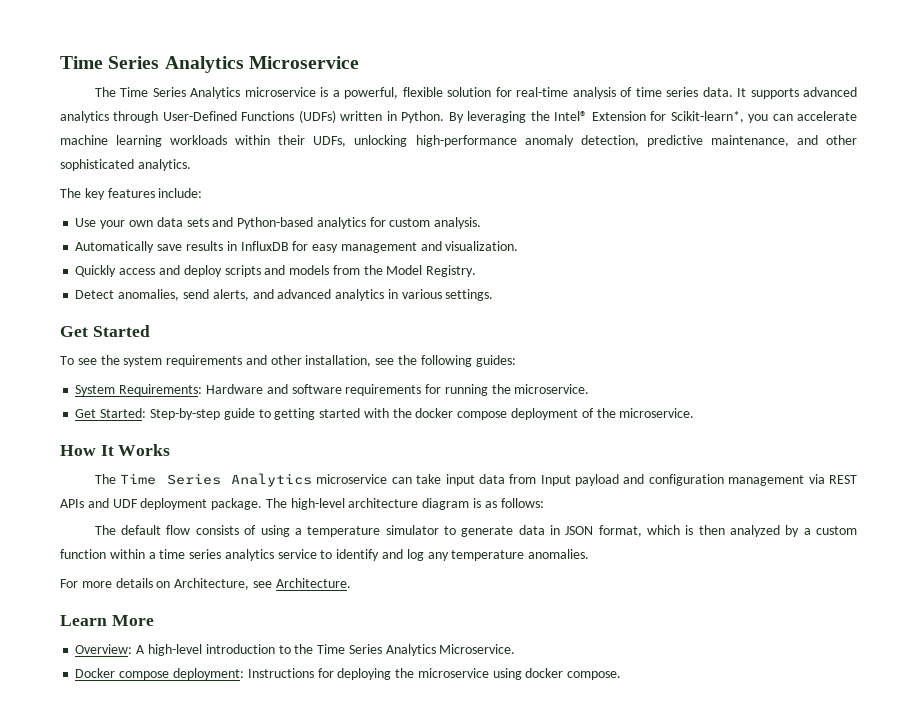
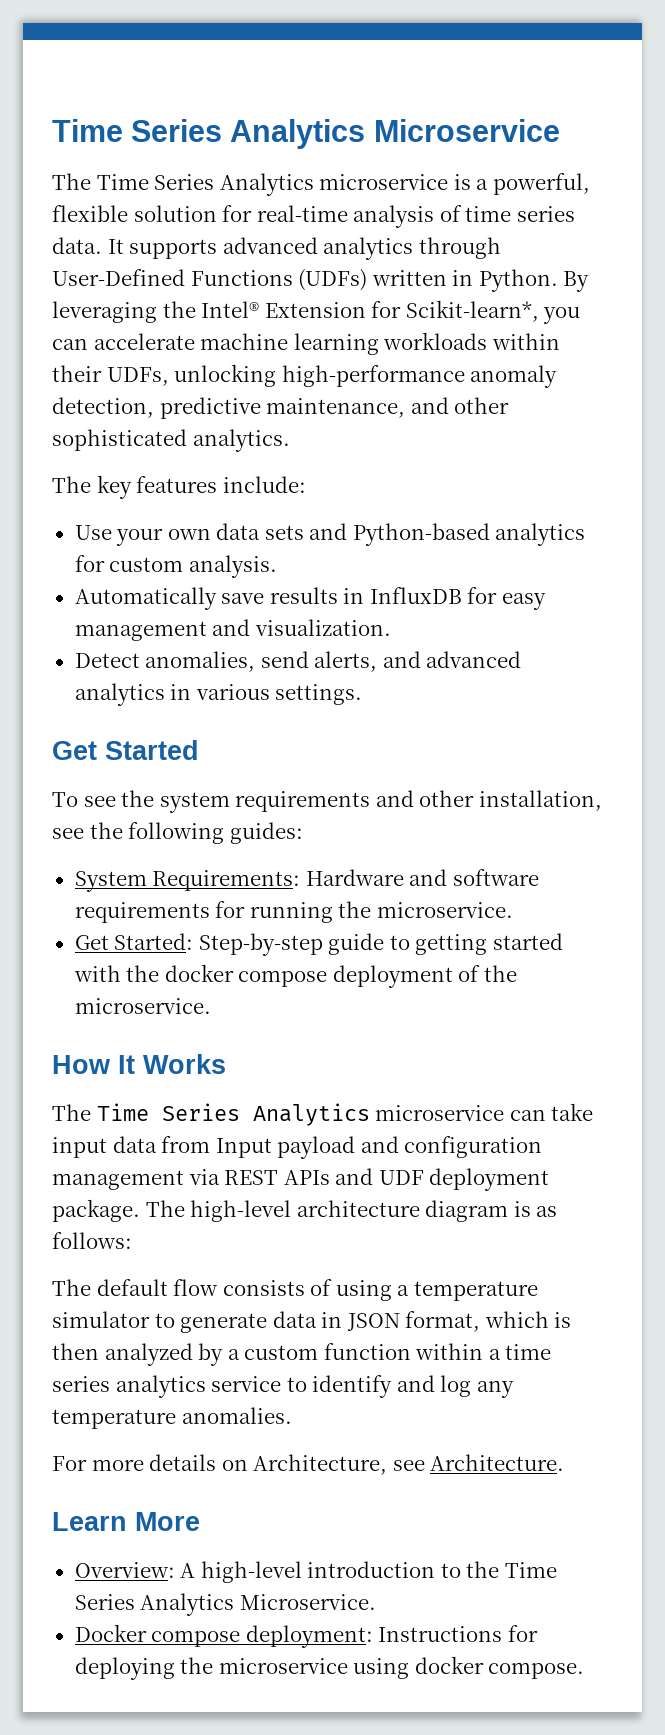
[75,265,477,277] // Quickly access and deploy scripts and models from the Model Registry. -> (391, 627) none

